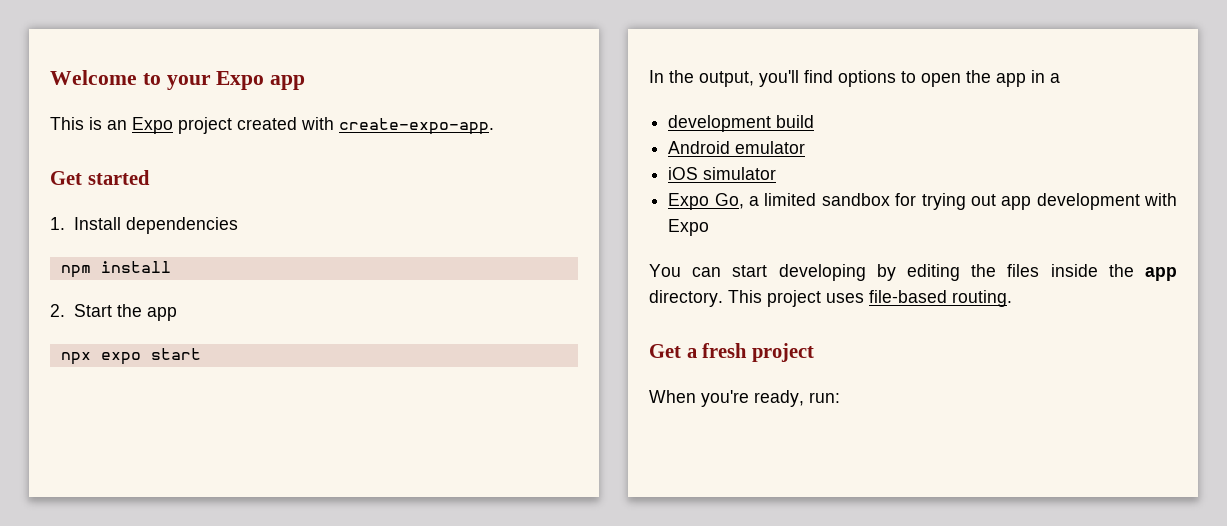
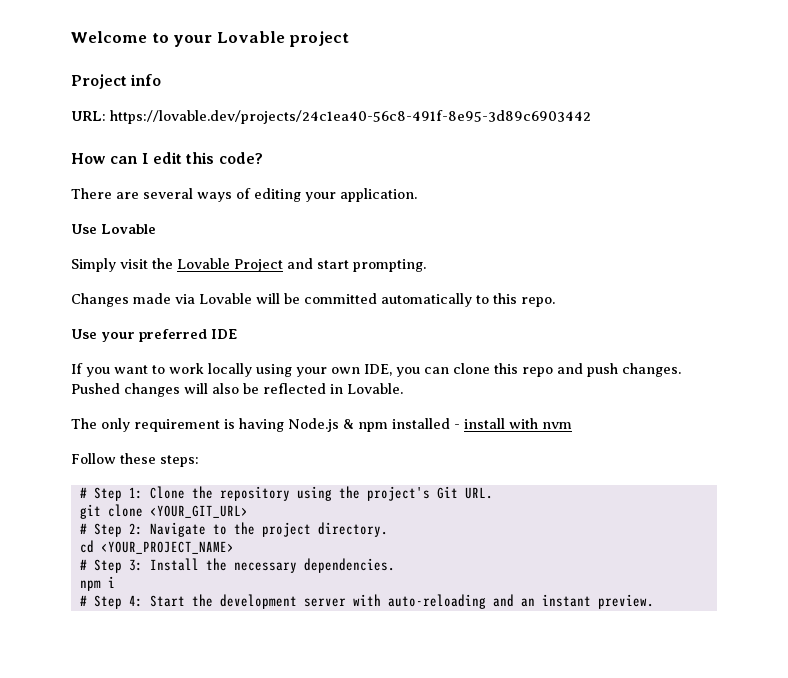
[216,71,306,90] [50,117,494,135] [50,170,150,185] [50,217,238,234] [60,261,171,278] [50,304,177,321] [60,348,201,365] [649,70,1060,87] [668,115,815,132] [668,141,806,154] [668,167,777,180] [668,193,1177,210] [668,219,710,236] [649,264,1177,281] [649,290,1012,307] [649,343,814,362] [649,390,840,407] Expo app // This is an Expo project created with create-expo-app. // Get started // 1. Install dependencies // npm install // 2. Start the app // npx expo start // In the output, you'll find options to open the app in a // development build // Android emulator // iOS simulator // Expo Go, a limited sandbox for trying out app development with Expo // You can start developing by editing the files inside the app directory. This project uses file-based routing. // Get a fresh project // When you're ready, run: -> [216,31,350,47] [71,74,162,89] [71,110,591,124] [71,152,263,164] [71,188,417,202] [71,224,156,234] [71,258,426,272] [71,293,555,307] [71,329,237,342] [71,363,681,377] [71,383,403,397] [71,418,572,432] [71,453,199,467] [79,486,493,501] [79,504,248,519] [79,522,388,537] [79,540,234,554] [79,558,395,573] [79,576,115,591] [79,594,654,609] Lovable project // Project info // URL: https://lovable.dev/projects/24c1ea40-56c8-491f-8e95-3d89c6903442 // How can I edit this code? // There are several ways of editing your application. // Use Lovable // Simply visit the Lovable Project and start prompting. // Changes made via Lovable will be committed automatically to this repo. // Use your preferred IDE // If you want to work locally using your own IDE, you can clone this repo and push changes. Pushed changes will also be reflected in Lovable. // The only requirement is having Node.js & npm installed - install with nvm // Follow these steps: // # Step 1: Clone the repository using the project's Git URL. // git clone <YOUR_GIT_URL> // # Step 2: Navigate to the project directory. // cd <YOUR_PROJECT_NAME> // # Step 3: Install the necessary dependencies. // npm i // # Step 4: Start the development server with auto-reloading and an instant preview.

